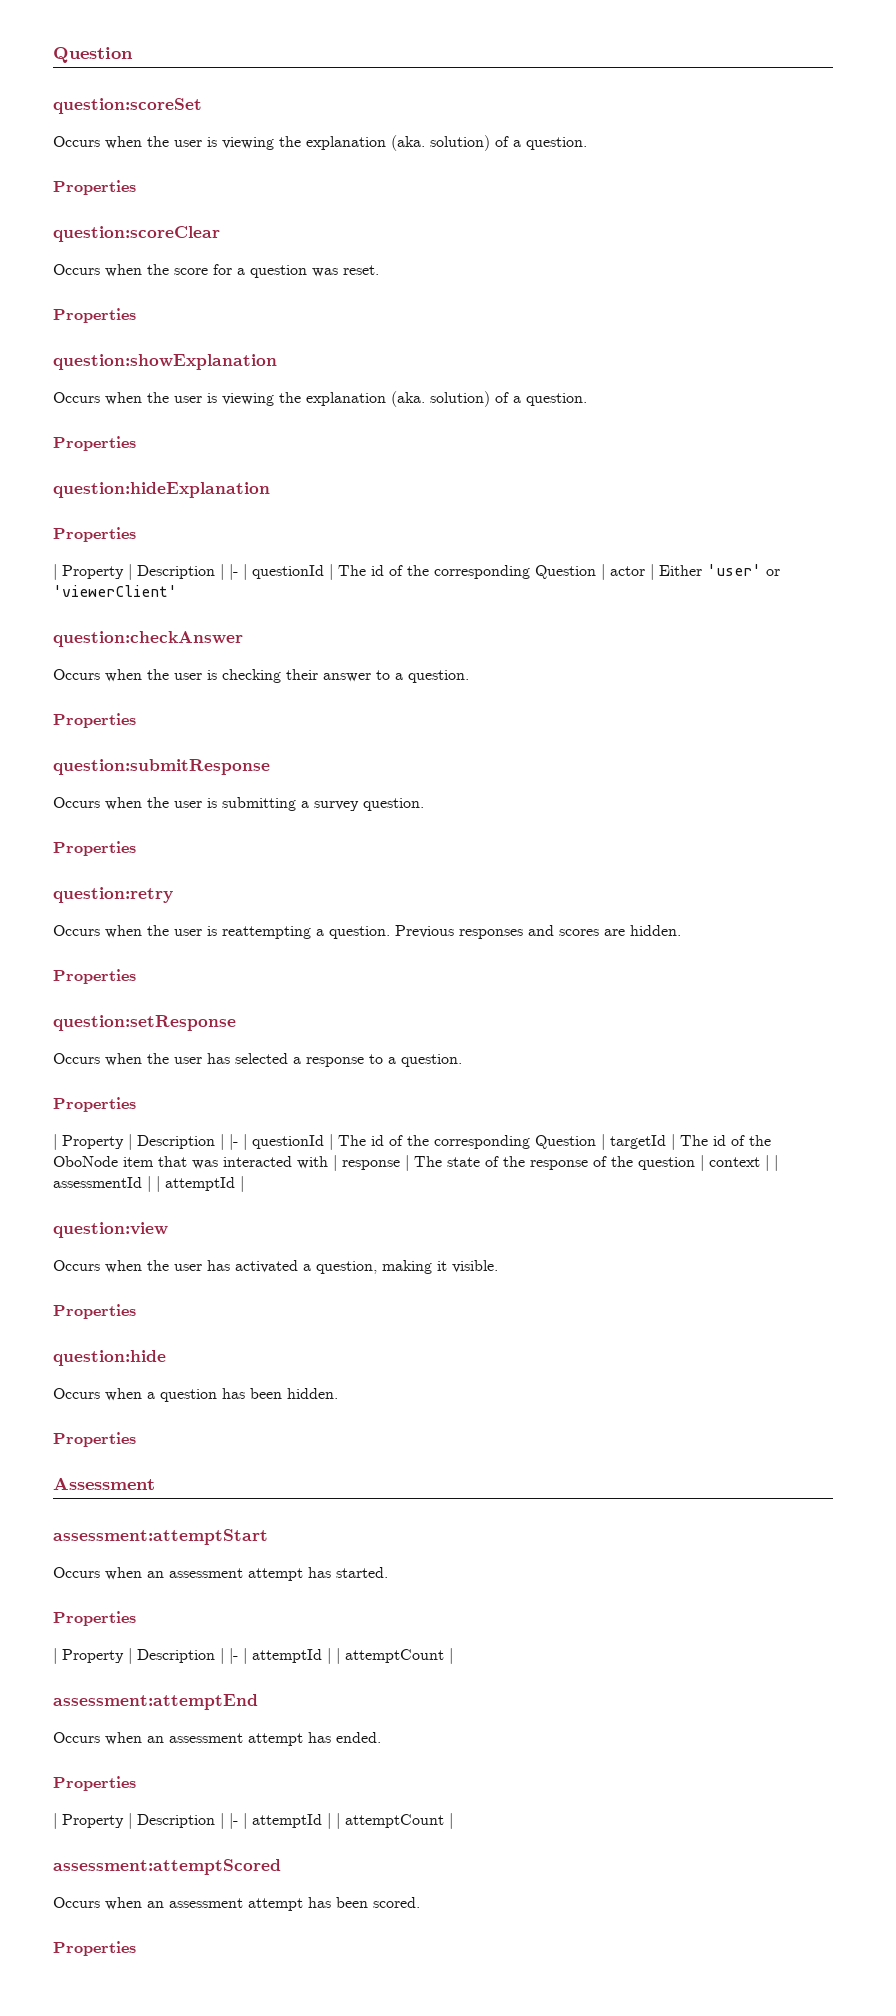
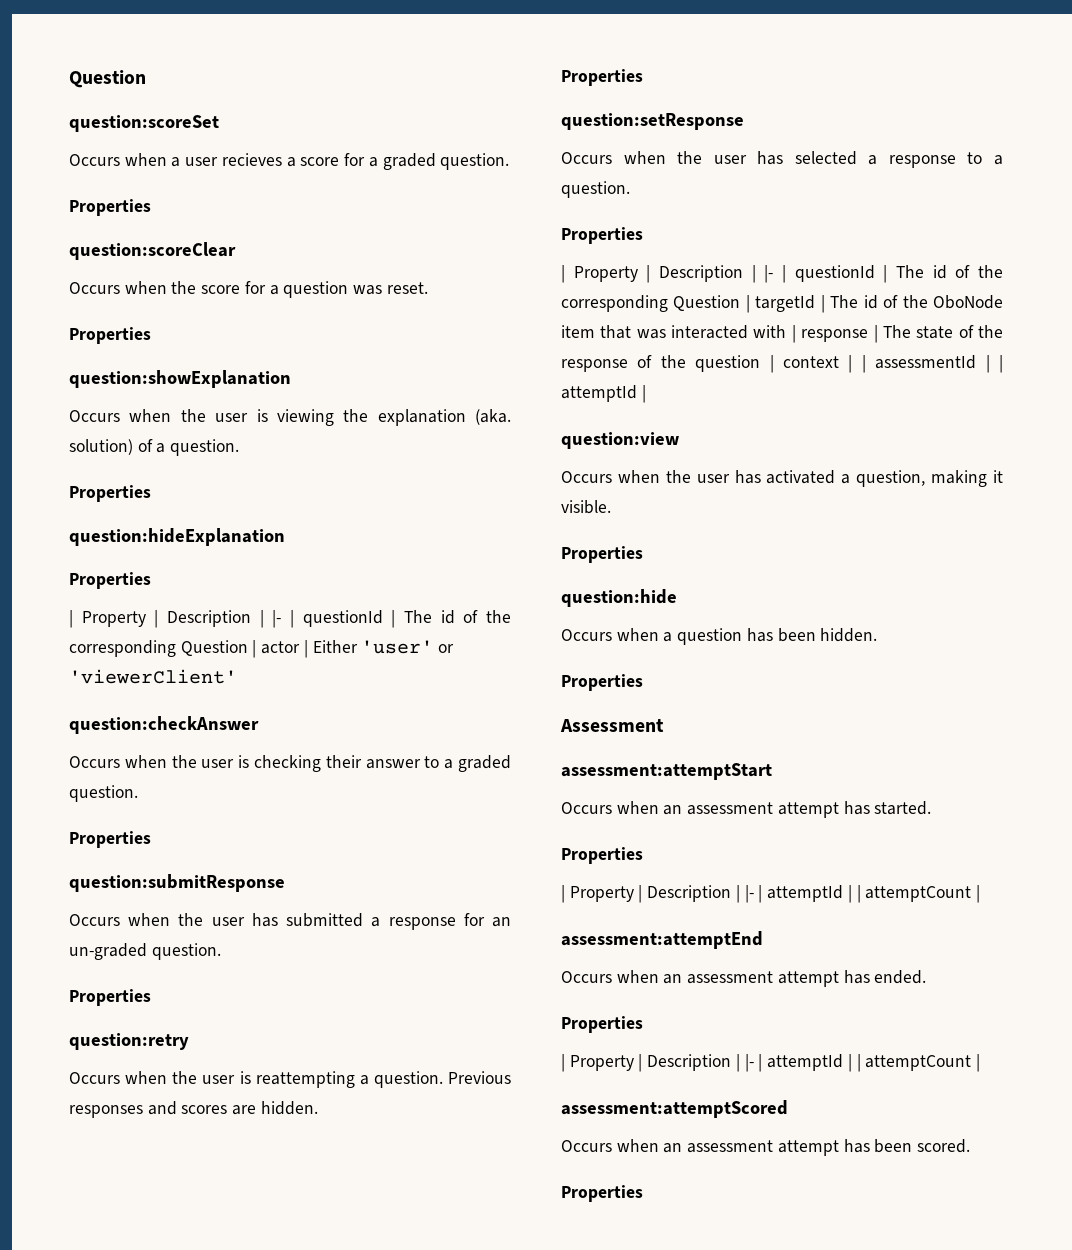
[147,135,521,151] the user is viewing the explanation (aka. solution) of a -> [171,153,436,170] a user recieves a score for a graded
(403, 676) none -> [458,755,512,772] graded
[207,797,359,811] is submitting a survey -> [251,913,512,930] [69,943,147,960] has submitted a response for an un-graded

